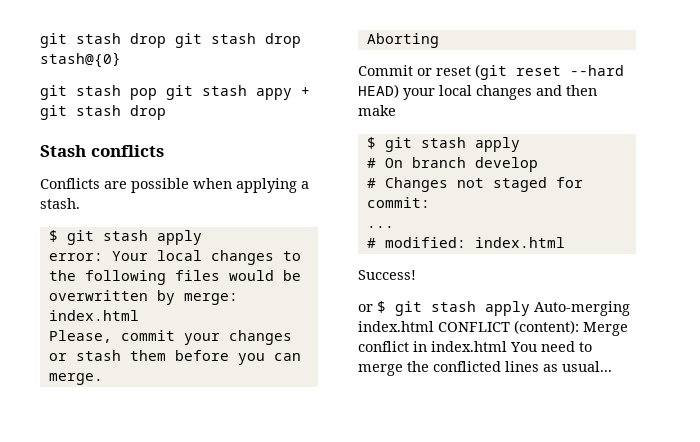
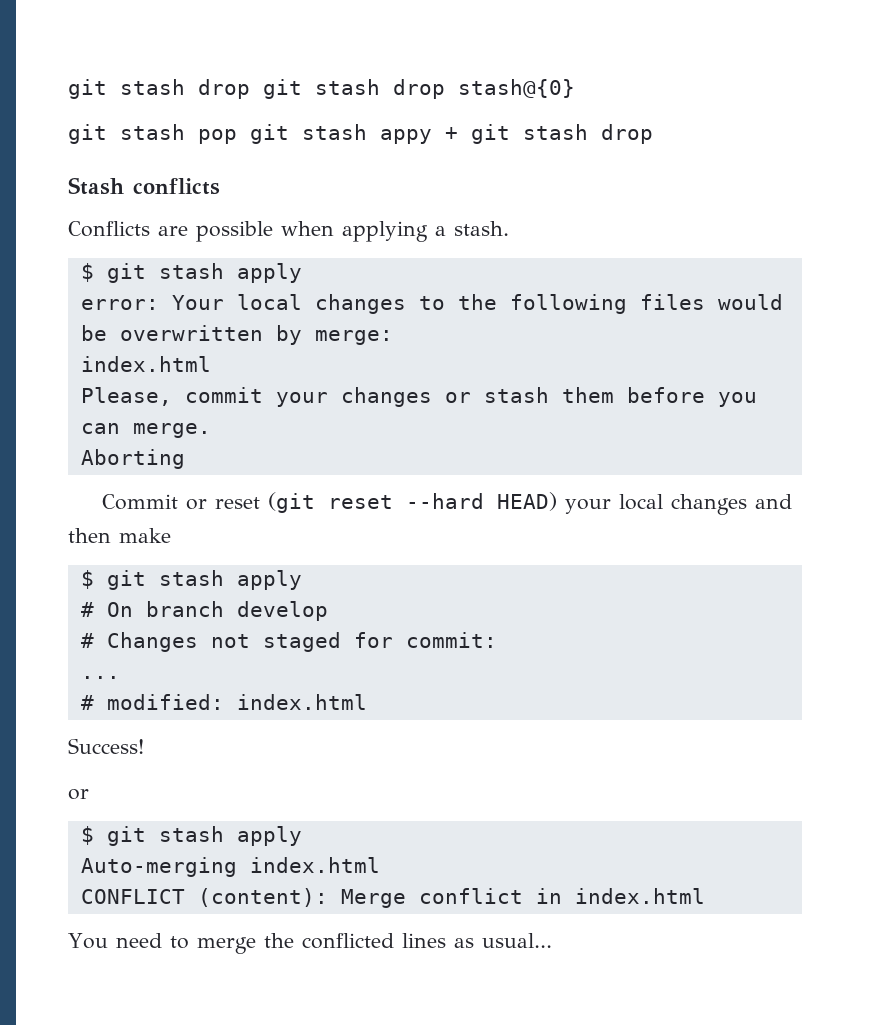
[377,301,530,316] $ git stash apply -> [80,826,302,846] // $ git stash apply //
(434, 326) none -> (380, 865) //
(507, 346) none -> (705, 896) //

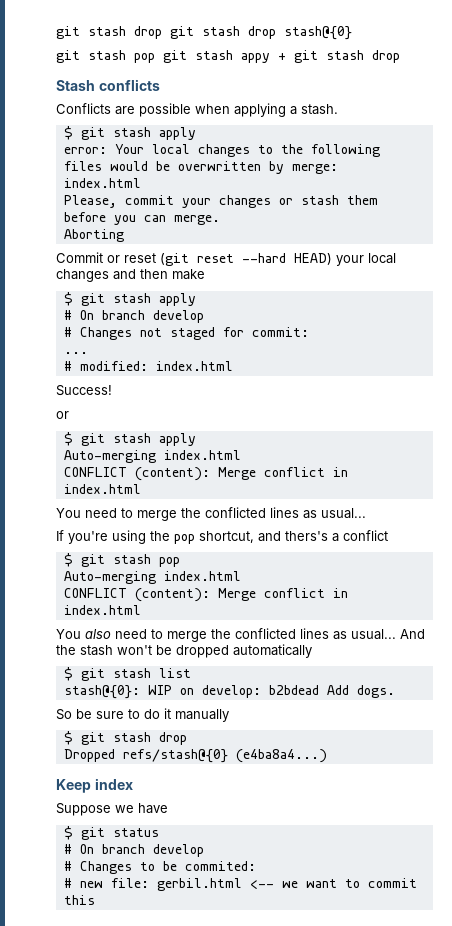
(552, 940) none -> [56,530,388,544] [63,553,180,567] [63,571,241,584] [63,588,348,602] [63,605,141,615] [56,628,425,642] [56,644,312,658] [63,667,191,681] [63,685,395,699] [56,708,229,722] [63,731,187,745] [63,749,327,763] [56,778,133,793] [56,803,168,816] [63,826,159,840] [63,844,204,857] [63,861,256,874] [63,878,417,891] [63,895,95,905] // If you're using the pop shortcut, and thers's a conflict // $ git stash pop // Auto-merging index.html // CONFLICT (content): Merge conflict in index.html // You also need to merge the conflicted lines as usual... And the stash won't be dropped automatically // $ git stash list // stash@{0}: WIP on develop: b2bdead Add dogs. // So be sure to do it manually // $ git stash drop // Dropped refs/stash@{0} (e4ba8a4...) // Keep index // Suppose we have // $ git status // # On branch develop // # Changes to be commited: // # new file: gerbil.html <-- we want to commit this

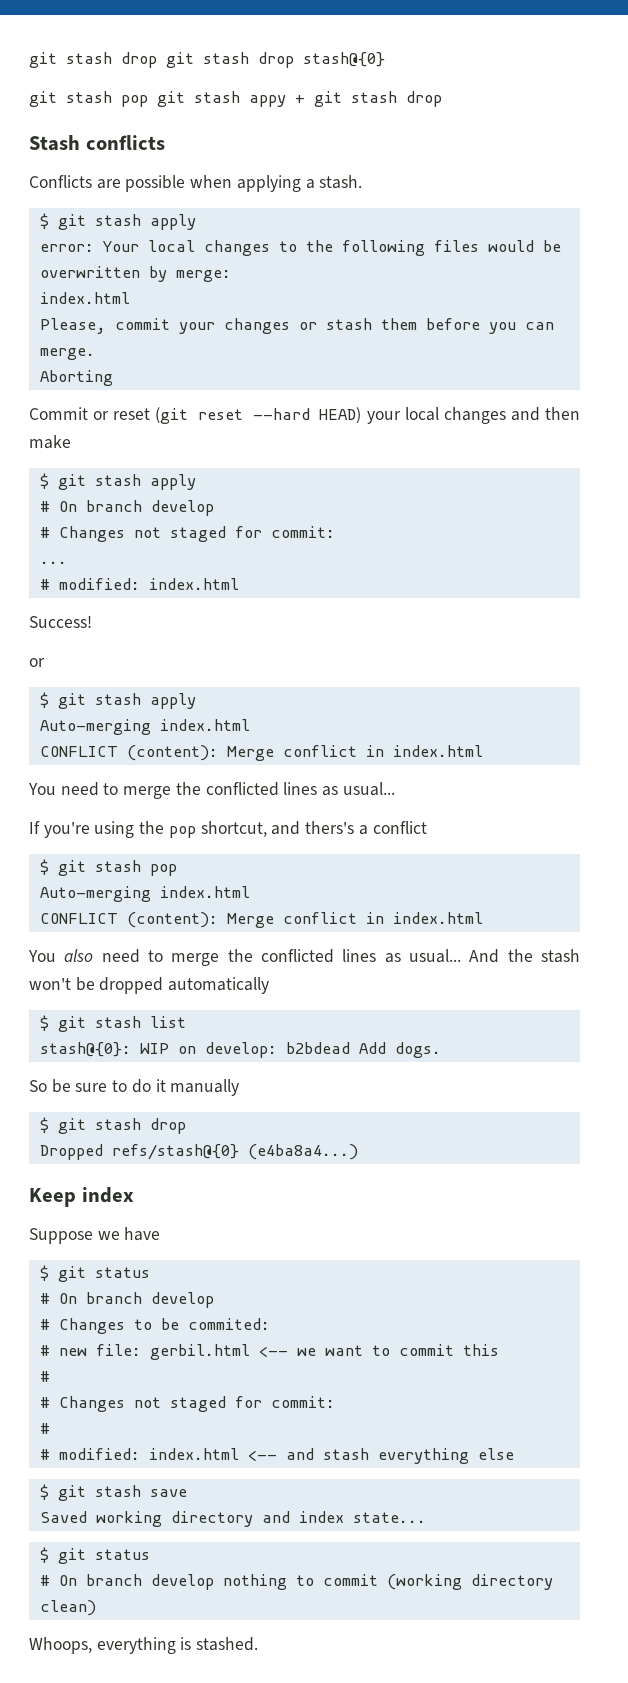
(95, 900) none -> [39,1371,50,1382] [39,1396,335,1412] [39,1423,50,1434] [39,1448,514,1464] [39,1484,187,1501] [39,1511,426,1527] [39,1547,150,1564] [39,1574,553,1590] [39,1600,96,1616] [29,1637,259,1654] // # // # Changes not staged for commit: // # // # modified: index.html <-- and stash everything else // $ git stash save // Saved working directory and index state... // $ git status // # On branch develop nothing to commit (working directory clean) // Whoops, everything is stashed.

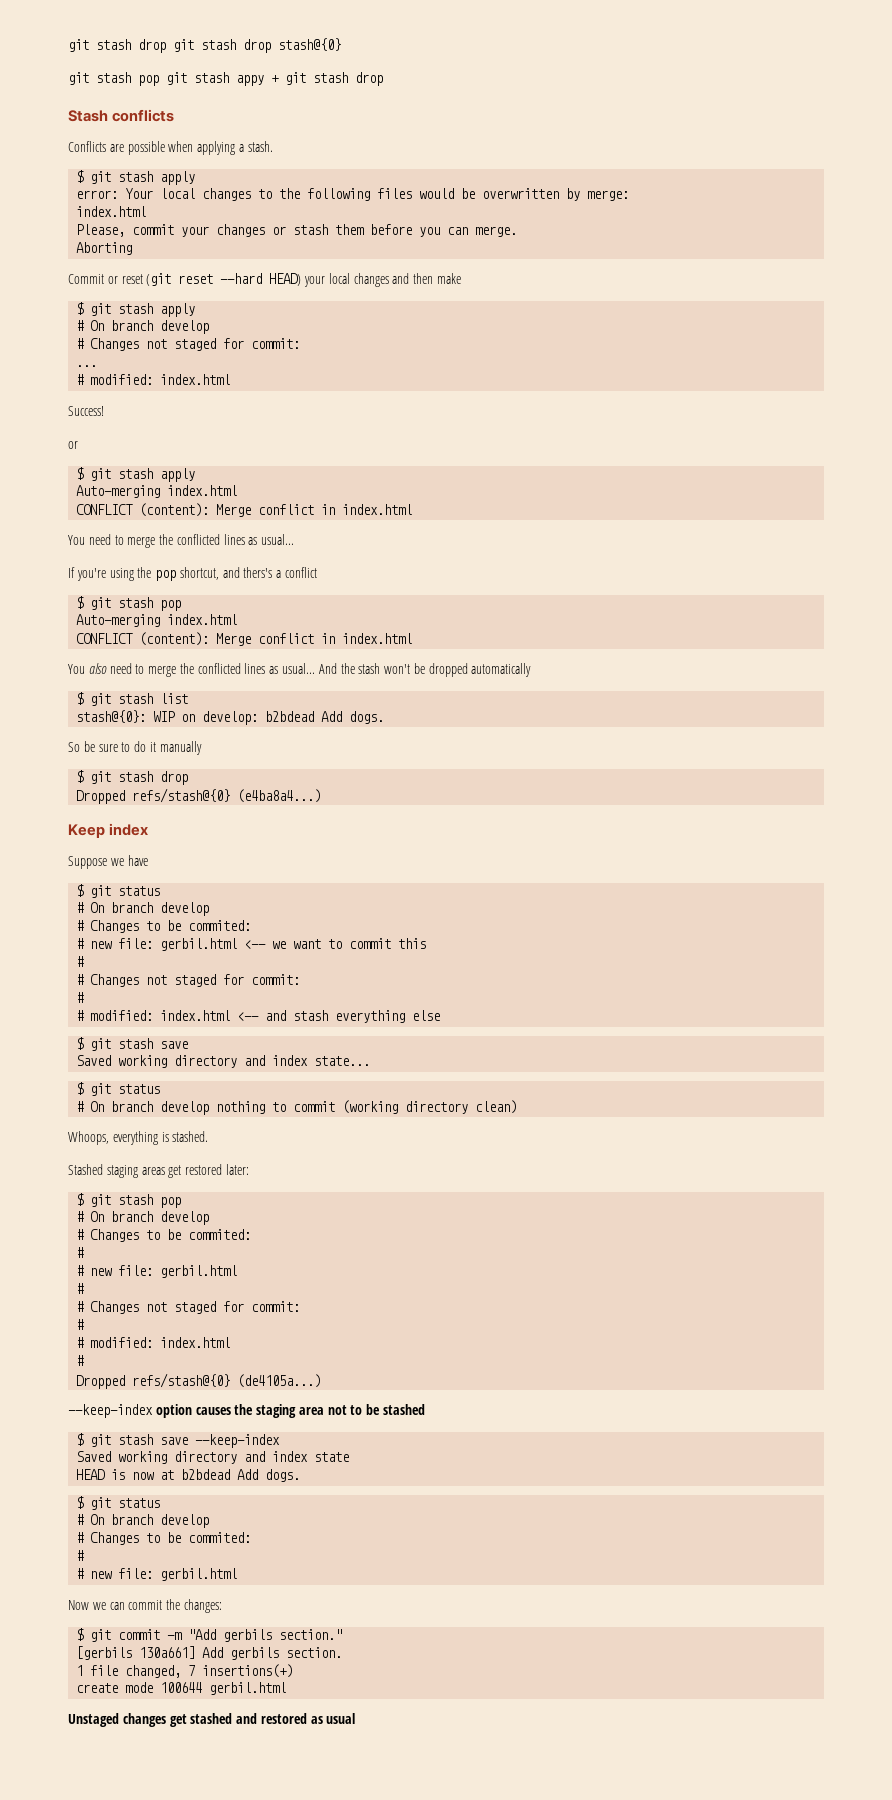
(259, 1644) none -> [68,1164,249,1178] [76,1193,182,1208] [76,1211,210,1225] [76,1229,252,1242] [76,1247,85,1258] [76,1265,238,1278] [76,1283,85,1294] [76,1301,301,1314] [76,1319,85,1330] [76,1337,231,1348] [76,1355,85,1366] [76,1373,322,1389] [68,1404,426,1418] [76,1433,281,1448] [76,1451,350,1464] [76,1469,301,1482] [76,1496,161,1510] [76,1514,210,1528] [76,1532,252,1545] [76,1550,85,1561] [76,1568,238,1581] [68,1599,222,1613] [76,1628,343,1642] [76,1646,343,1660] [76,1664,294,1678] [76,1682,287,1695] [68,1713,356,1727] // Stashed staging areas get restored later: // $ git stash pop // # On branch develop // # Changes to be commited: // # // # new file: gerbil.html // # // # Changes not staged for commit: // # // # modified: index.html // # // Dropped refs/stash@{0} (de4105a...) // --keep-index option causes the staging area not to be stashed // $ git stash save --keep-index // Saved working directory and index state // HEAD is now at b2bdead Add dogs. // $ git status // # On branch develop // # Changes to be commited: // # // # new file: gerbil.html // Now we can commit the changes: // $ git commit -m "Add gerbils section." // [gerbils 130a661] Add gerbils section. // 1 file changed, 7 insertions(+) // create mode 100644 gerbil.html // Unstaged changes get stashed and restored as usual

